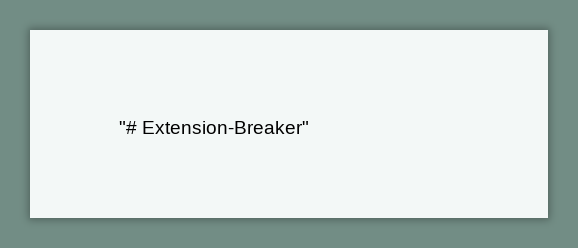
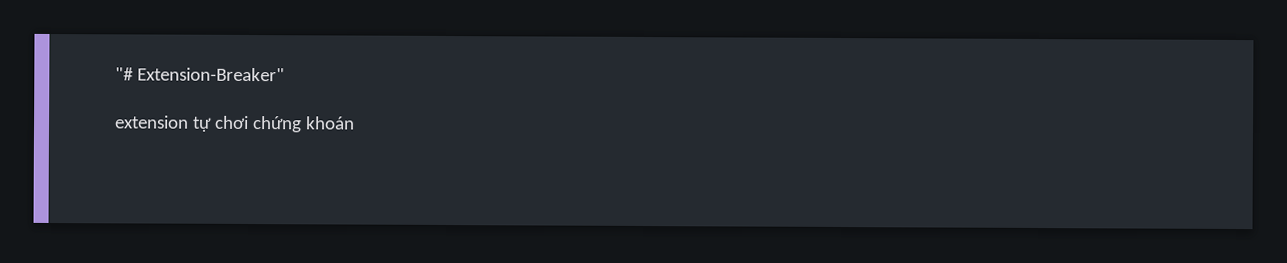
(310, 127) none -> [115,115,355,133] // extension tự chơi chứng khoán

